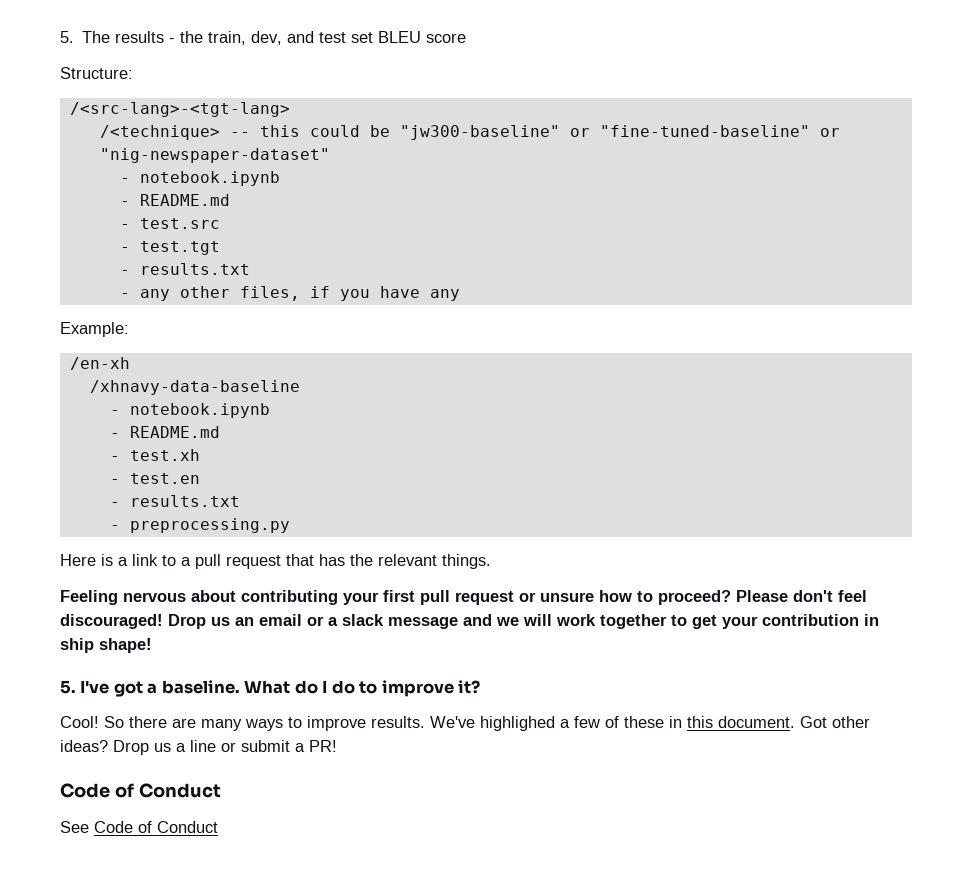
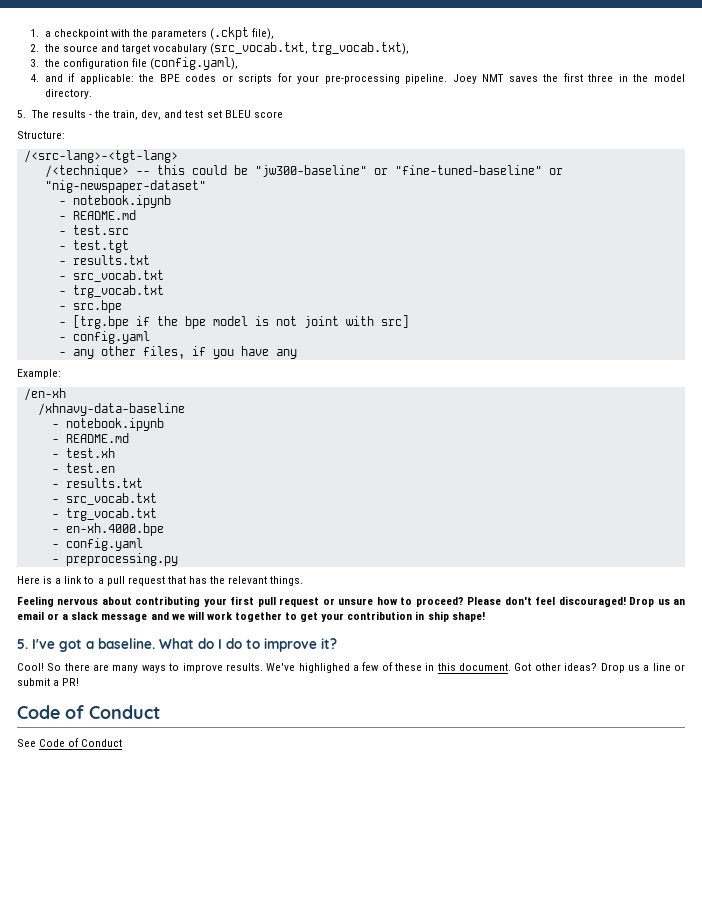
(60, 37) none -> [29,27,275,40] [29,42,410,55] [29,57,238,70] [29,73,685,84] [44,89,92,99] 1. a checkpoint with the parameters (.ckpt file), // 2. the source and target vocabulary (src_vocab.txt, trg_vocab.txt), // 3. the configuration file (config.yaml), // 4. and if applicable: the BPE codes or scripts for your pre-processing pipeline. Joey NMT saves the first three in the model directory. //
(250, 269) none -> [58,270,164,282] [58,285,164,298] [58,300,122,313] [58,315,409,329] [58,331,150,344] // - src_vocab.txt // - trg_vocab.txt // - src.bpe // - [trg.bpe if the bpe model is not joint with src] // - config.yaml
(240, 501) none -> [51,493,157,505] [51,508,157,521] [51,523,164,536] [51,538,143,551] // - src_vocab.txt // - trg_vocab.txt // - en-xh.4000.bpe // - config.yaml

